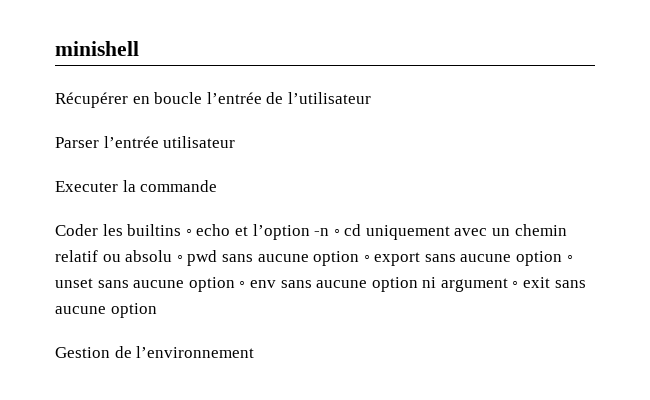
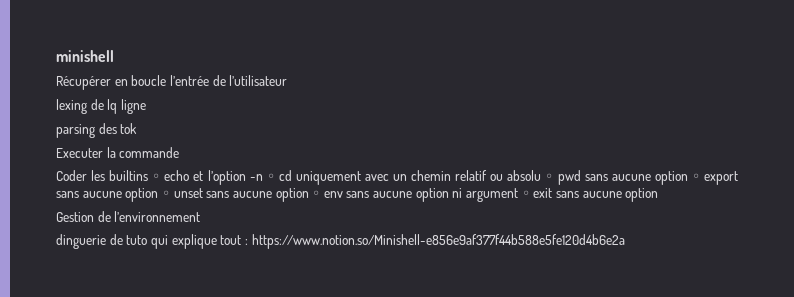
[55,136,236,148] Parser l’entrée utilisateur -> [56,99,146,114] [56,123,138,138] lexing de lq ligne // parsing des tok
(255, 352) none -> [56,234,626,249] // dinguerie de tuto qui explique tout : https://www.notion.so/Minishell-e856e9af377f44b588e5fe120d4b6e2a

